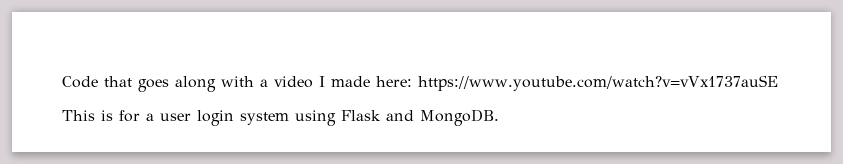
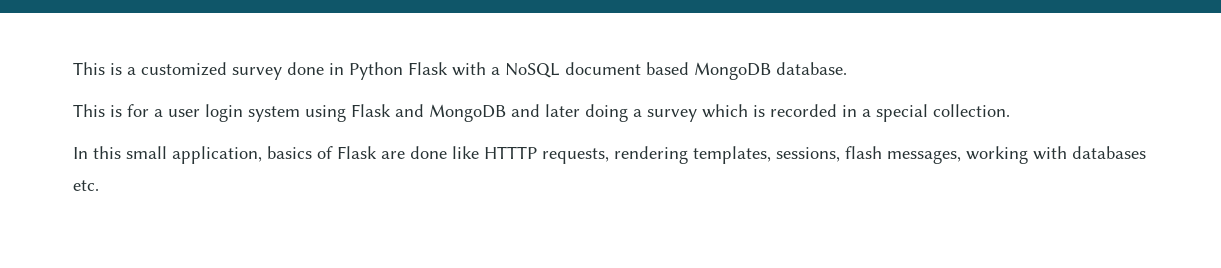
[62,75,778,92] Code that goes along with a video I made here: https://www.youtube.com/watch?v=vVx1737auSE -> [73,62,847,80] This is a customized survey done in Python Flask with a NoSQL document based MongoDB database.
[420,109,499,126] MongoDB. -> [429,104,1010,122] [73,146,1146,164] [73,180,99,191] MongoDB and later doing a survey which is recorded in a special collection. // In this small application, basics of Flask are done like HTTTP requests, rendering templates, sessions, flash messages, working with databases etc.

